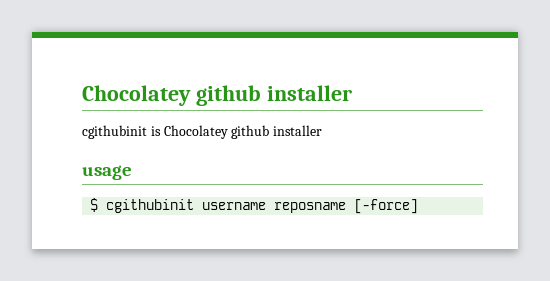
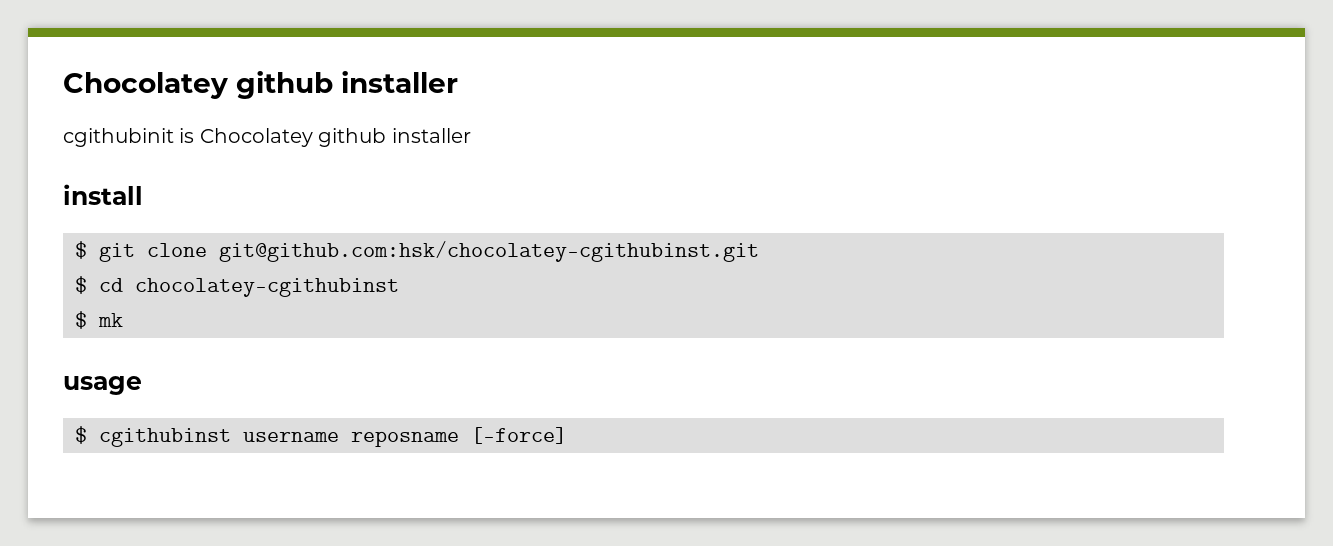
(323, 130) none -> [63,184,143,205] [75,241,759,262] [75,276,399,297] [75,311,123,329] // install // $ git clone git@github.com:hsk/chocolatey-cgithubinst.git // $ cd chocolatey-cgithubinst // $ mk
[106,199,195,213] cgithubinit -> [99,428,231,447] cgithubinst

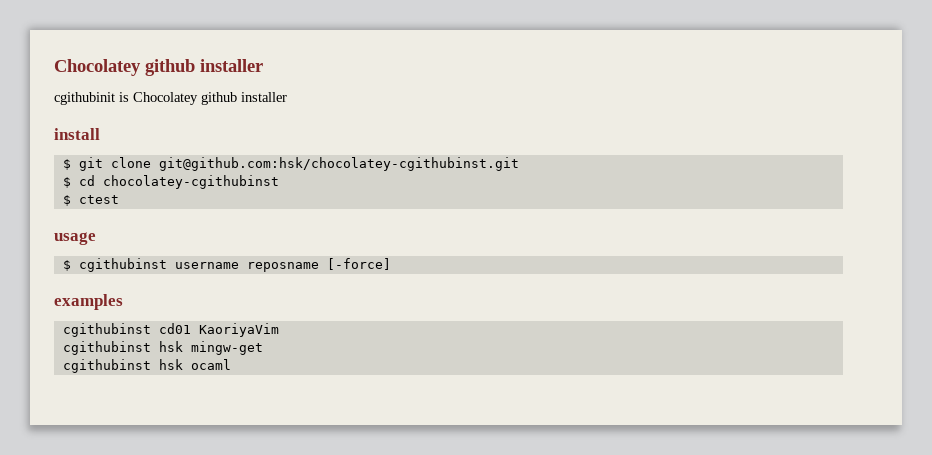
[98,313,123,327] mk -> [78,195,119,204] ctest
(567, 435) none -> [54,294,123,310] [62,323,279,337] [62,341,263,355] [62,359,231,373] // examples // cgithubinst cd01 KaoriyaVim // cgithubinst hsk mingw-get // cgithubinst hsk ocaml

